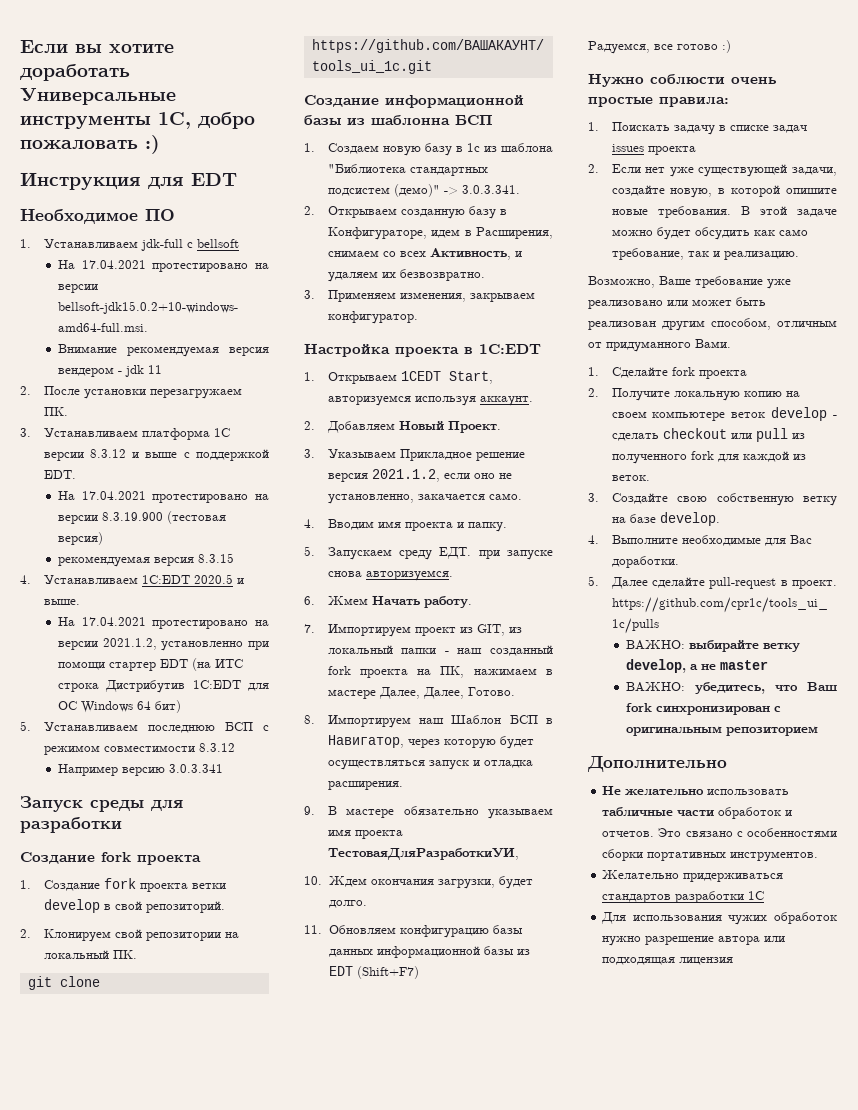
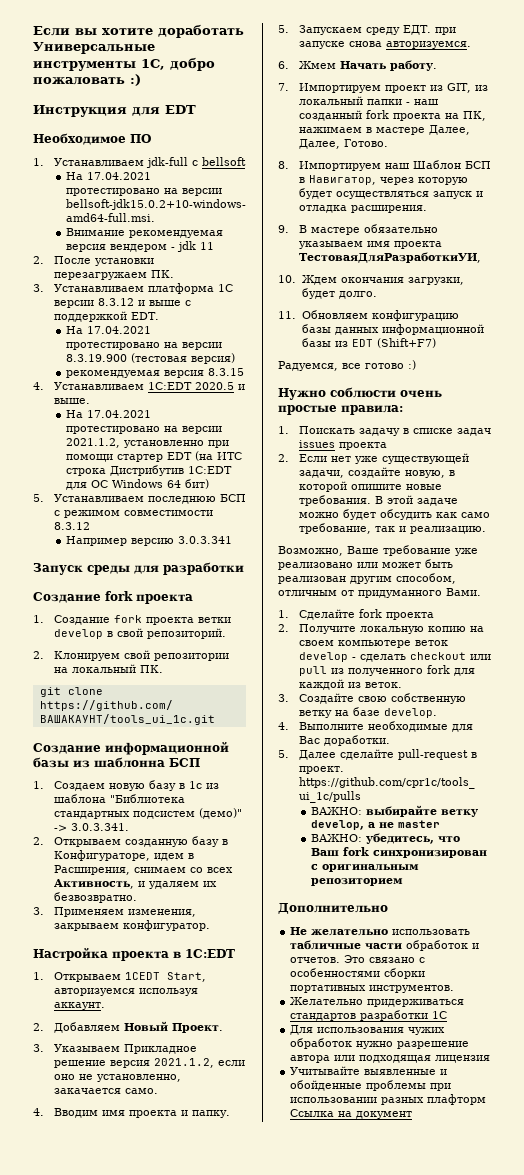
(734, 961) none -> [290,1066,448,1075] [290,1080,452,1091] [290,1094,487,1105] [290,1109,413,1119] // Учитывайте выявленные и обойденные проблемы при использовании разных плафторм Ссылка на документ

